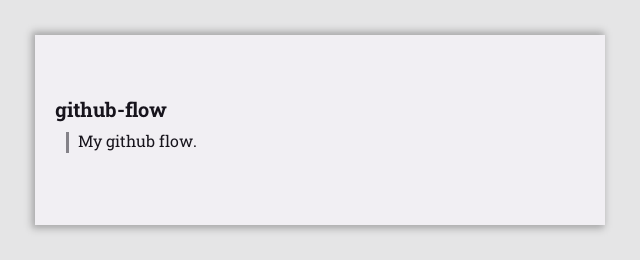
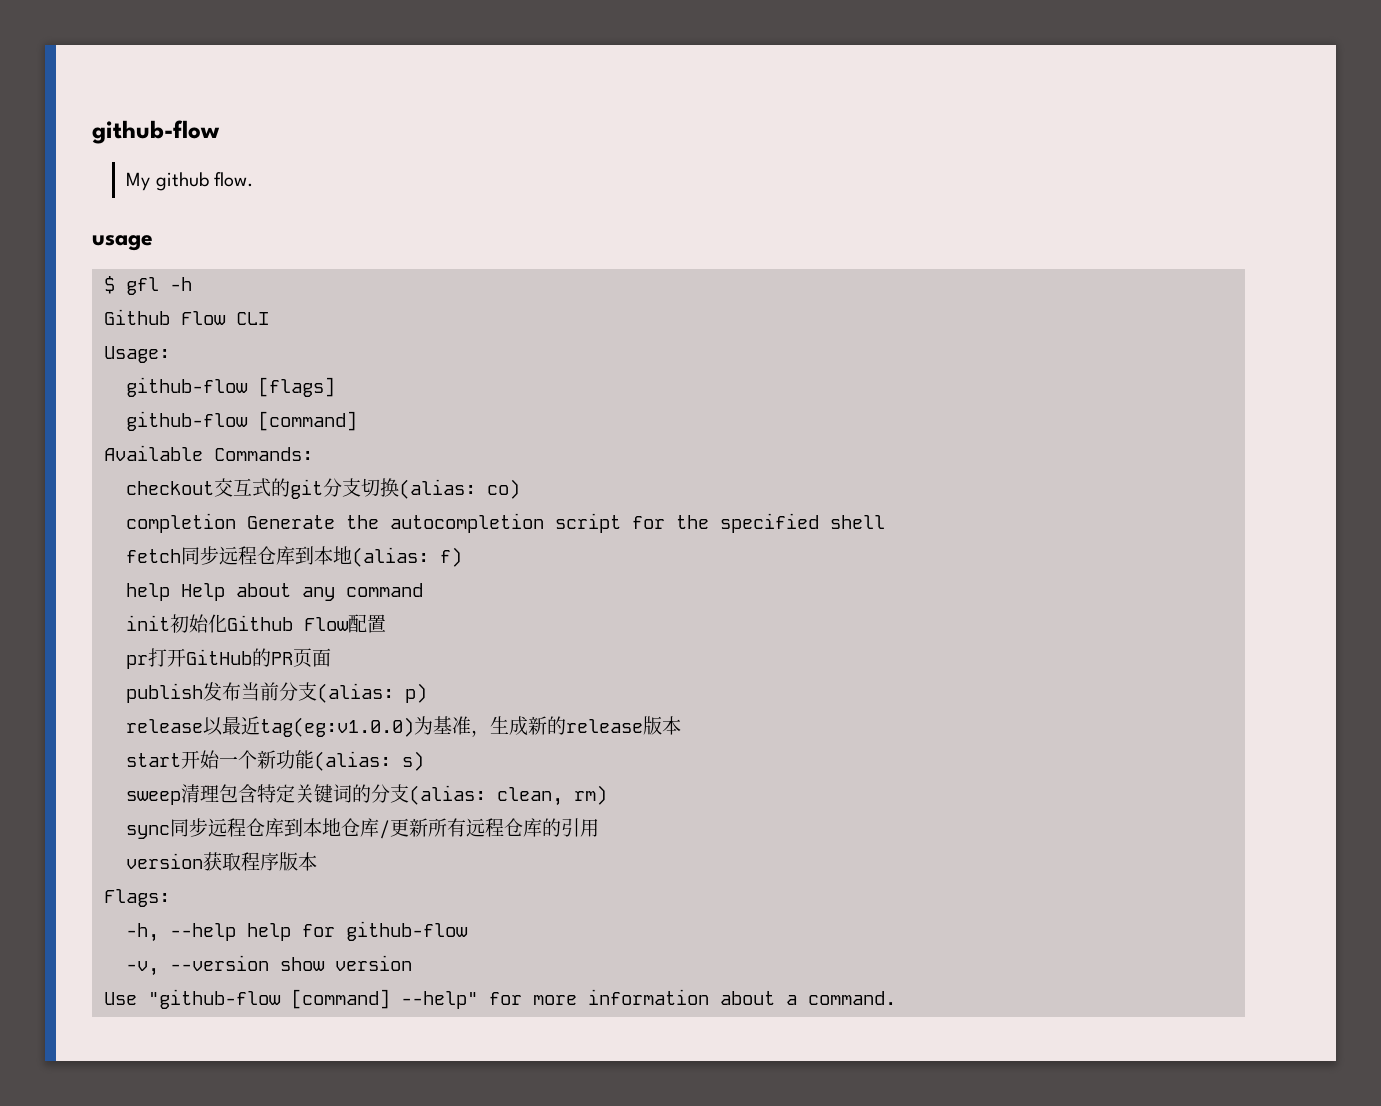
(198, 141) none -> [92,235,153,251] [104,276,192,295] [104,309,269,325] [104,346,170,363] [126,377,335,397] [126,411,357,431] [104,445,313,461] [126,478,520,499] [126,513,885,533] [126,546,462,567] [126,583,423,601] [126,614,386,633] [126,648,331,669] [126,682,427,703] [126,716,681,737] [126,750,424,771] [126,784,607,806] [126,818,599,839] [126,852,317,871] [104,889,170,907] [126,921,468,942] [126,955,412,976] [104,989,896,1009] // usage // $ gfl -h // Github Flow CLI // Usage: // github-flow [flags] // github-flow [command] // Available Commands: // checkout交互式的git分支切换(alias: co) // completion Generate the autocompletion script for the specified shell // fetch同步远程仓库到本地(alias: f) // help Help about any command // init初始化Github Flow配置 // pr打开GitHub的PR页面 // publish发布当前分支(alias: p) // release以最近tag(eg:v1.0.0)为基准，生成新的release版本 // start开始一个新功能(alias: s) // sweep清理包含特定关键词的分支(alias: clean, rm) // sync同步远程仓库到本地仓库/更新所有远程仓库的引用 // version获取程序版本 // Flags: // -h, --help help for github-flow // -v, --version show version // Use "github-flow [command] --help" for more information about a command.

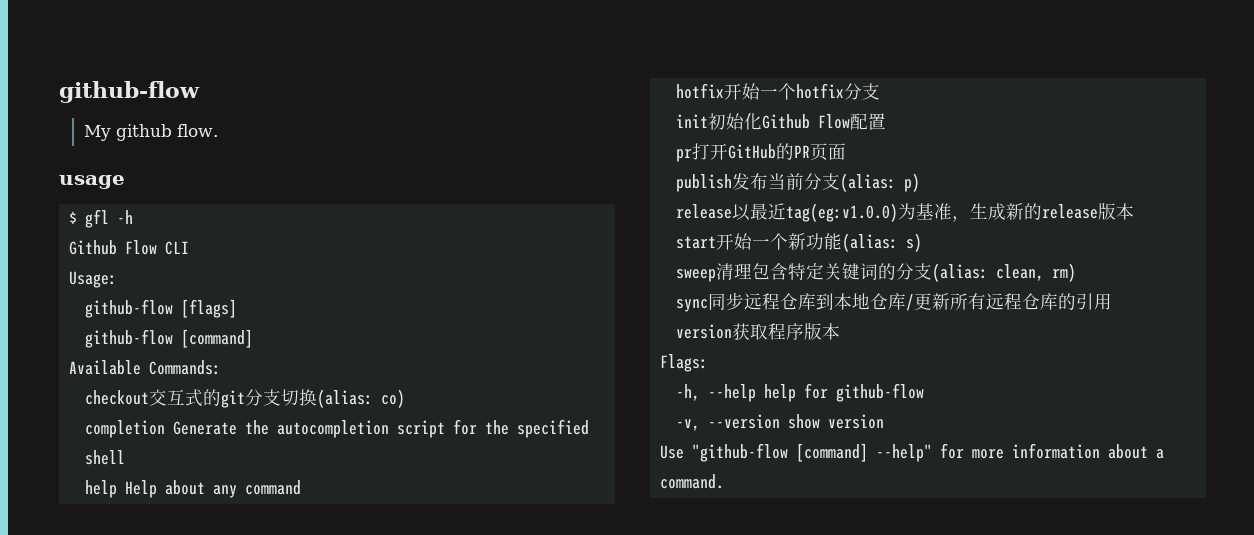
[126,546,462,567] // fetch同步远程仓库到本地(alias: f) -> (126, 457) none
(423, 590) none -> [676,83,881,100] // hotfix开始一个hotfix分支

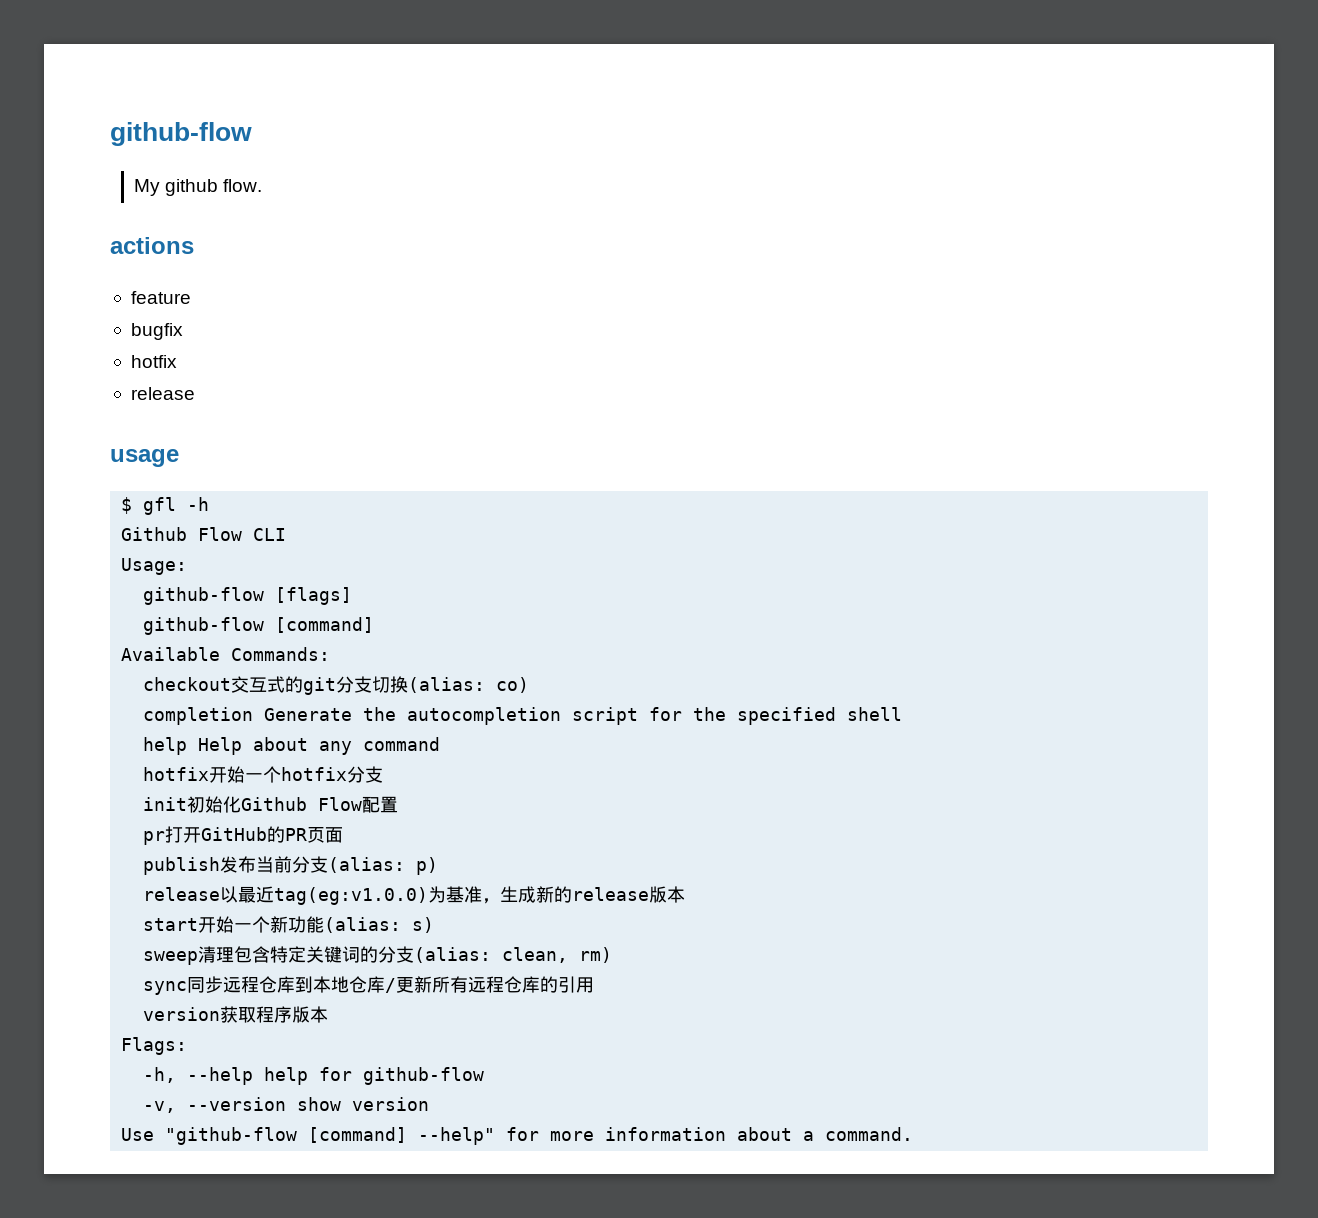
(218, 130) none -> [110,237,194,254] [130,291,191,304] [130,323,183,340] [130,355,177,368] [130,387,195,400] // actions // feature // bugfix // hotfix // release

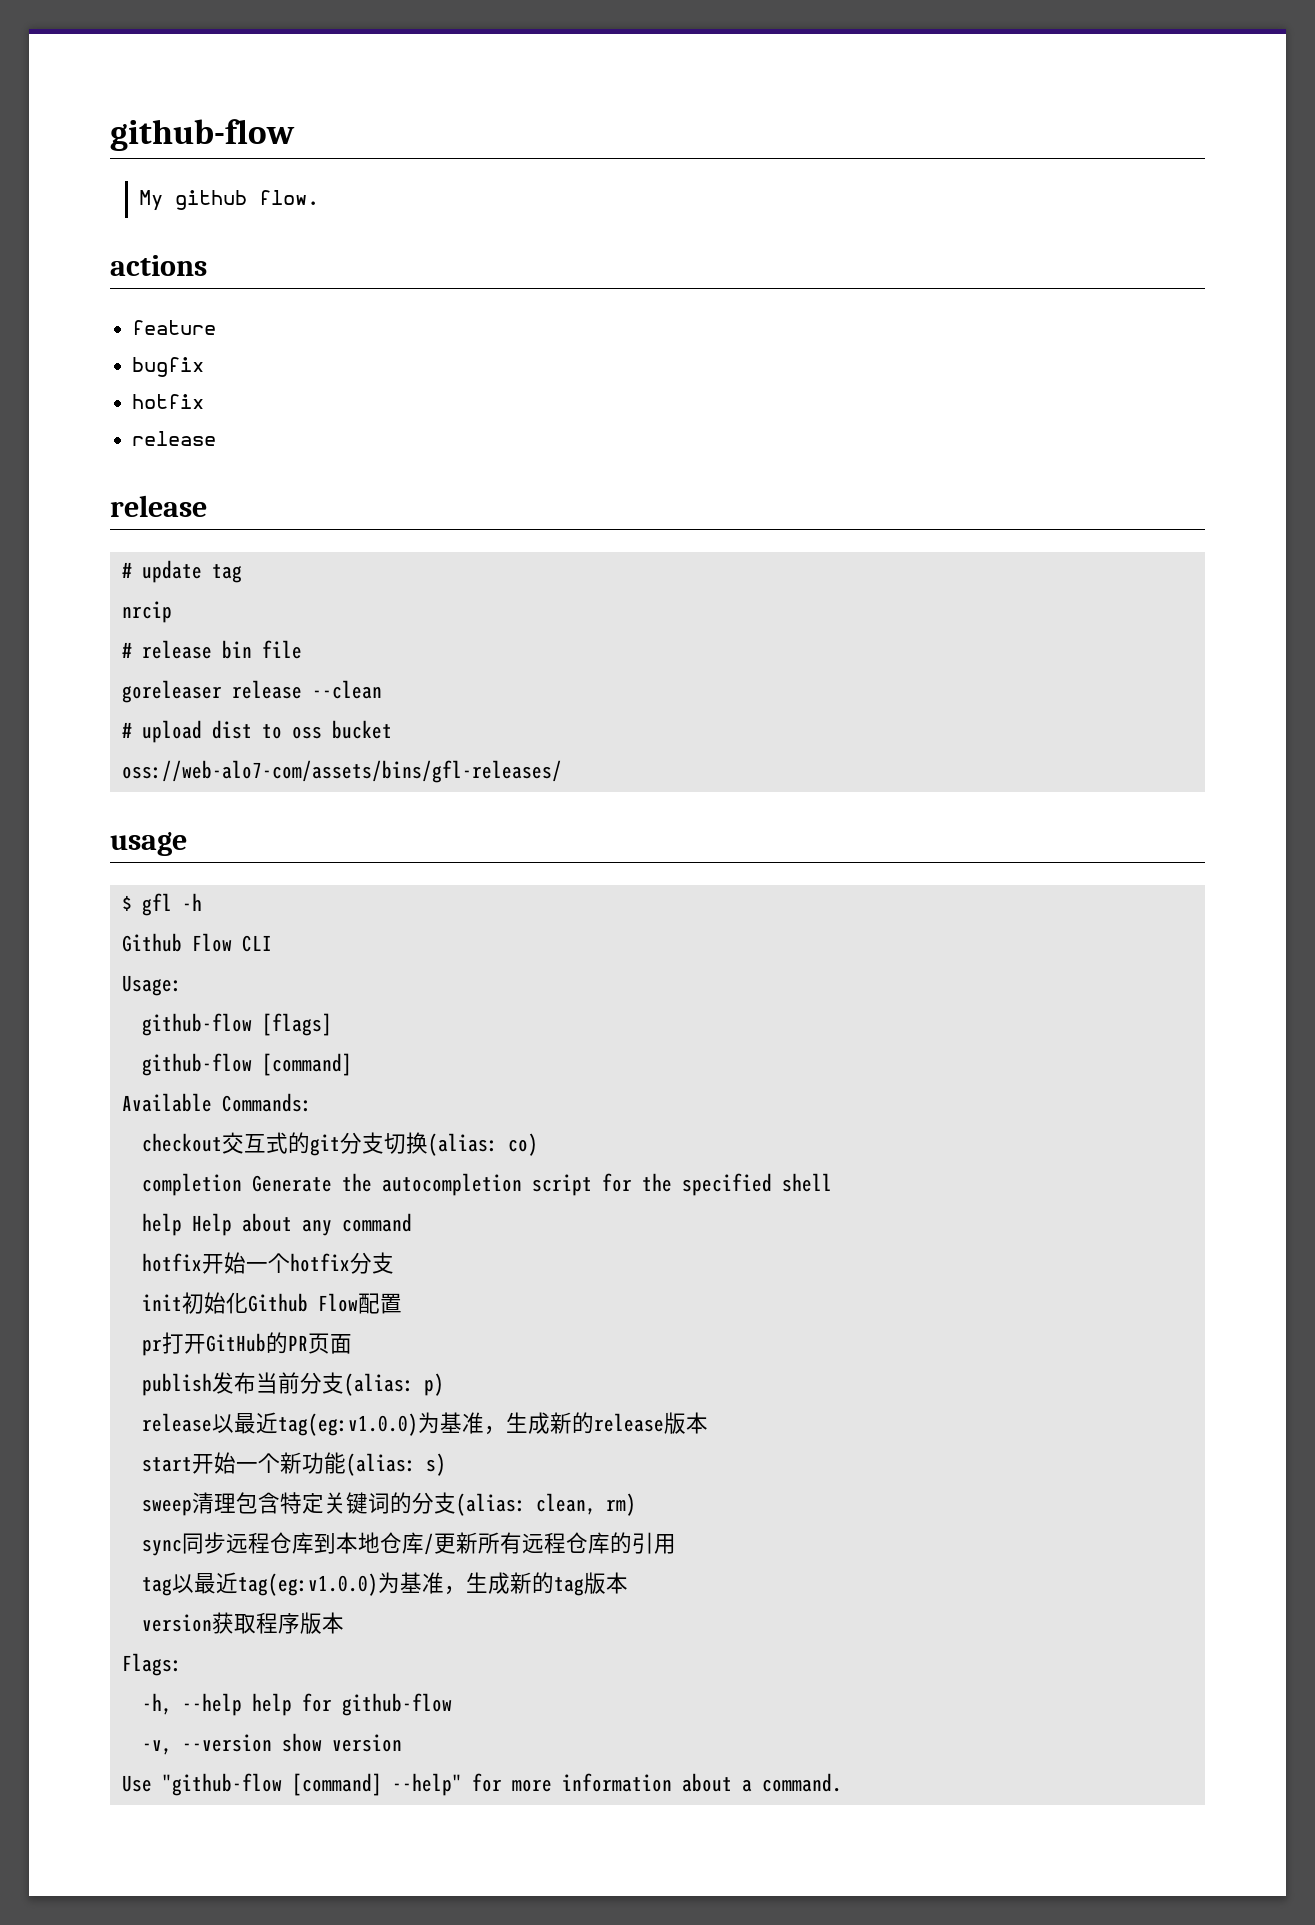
(195, 393) none -> [110,495,207,517] [122,560,242,583] [122,601,172,623] [122,640,302,659] [122,680,382,703] [122,720,392,743] [122,760,562,783] // release // # update tag // nrcip // # release bin file // goreleaser release --clean // # upload dist to oss bucket // oss://web-alo7-com/assets/bins/gfl-releases/
(595, 985) none -> [142,1572,628,1596] // tag以最近tag(eg:v1.0.0)为基准，生成新的tag版本

